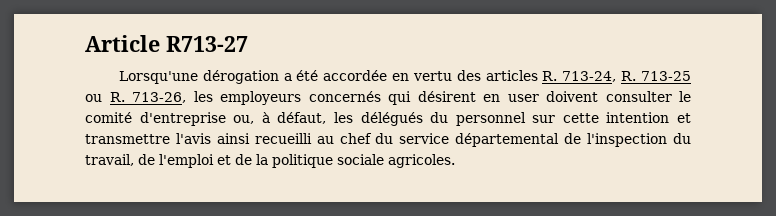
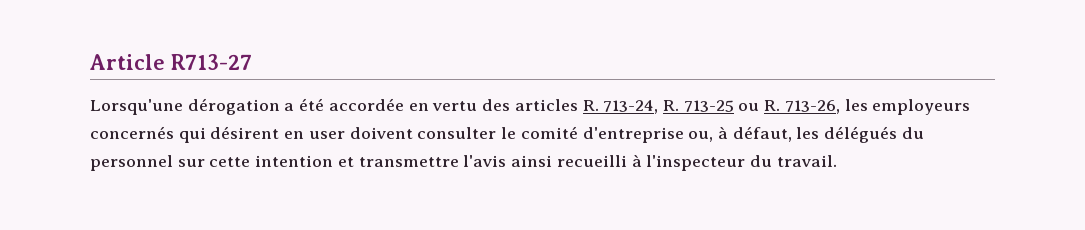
[316,133,692,147] [85,154,455,168] au chef du service départemental de l'inspection du travail, de l'emploi et de la politique sociale agricoles. -> [631,154,837,171] à l'inspecteur du travail.

